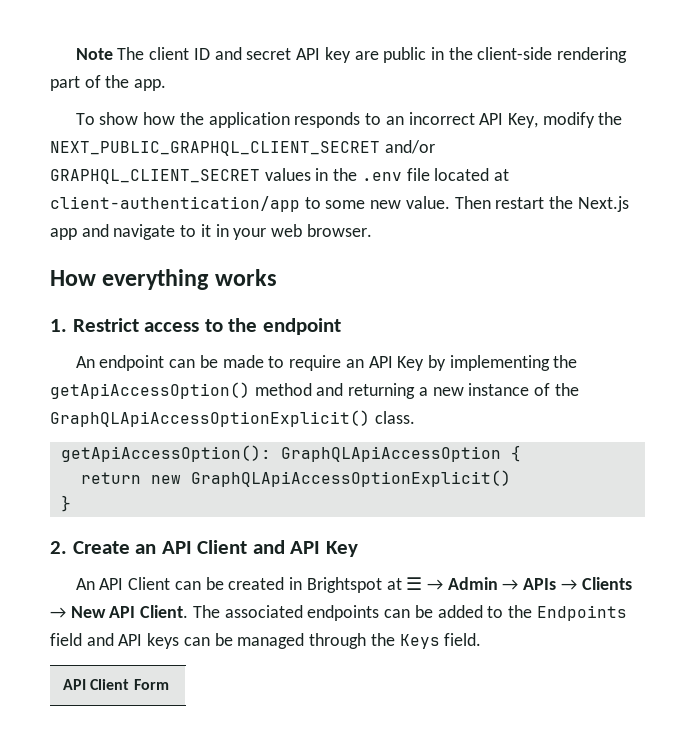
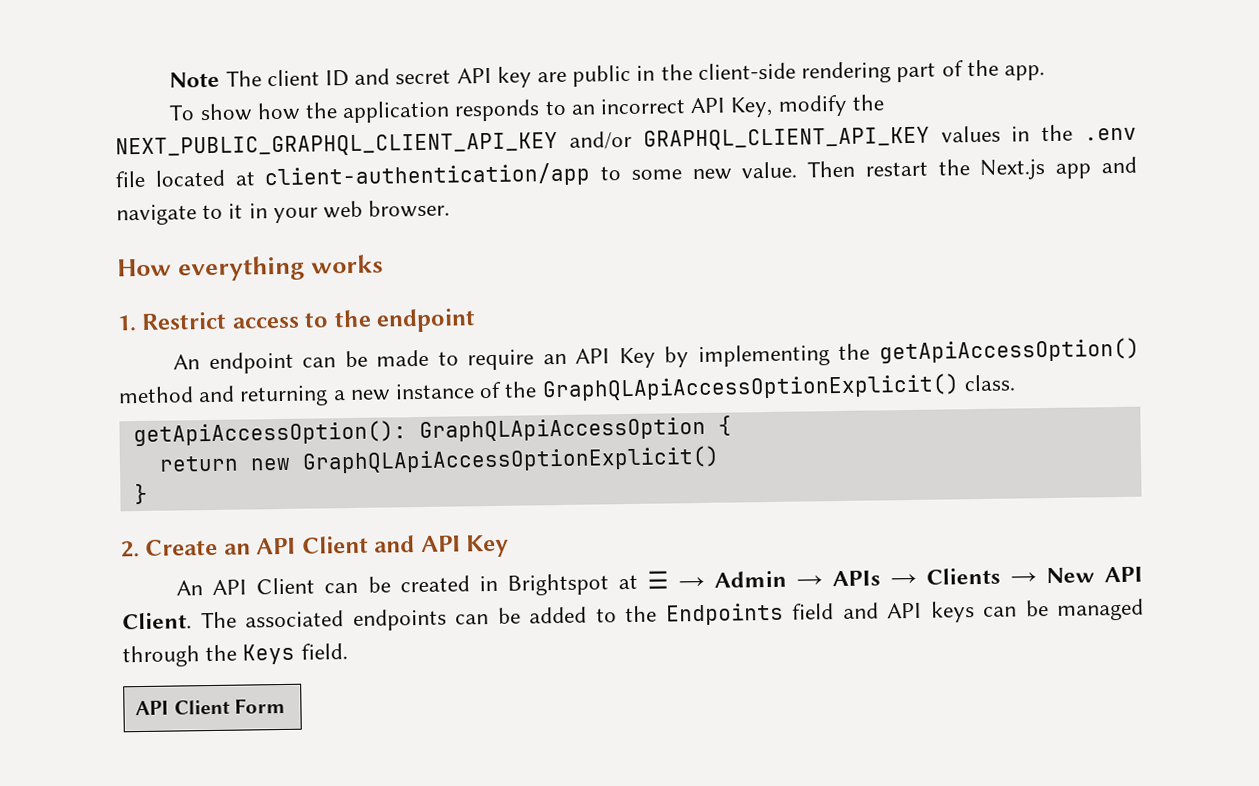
[50,140,435,156] [50,169,260,184] NEXT_PUBLIC_GRAPHQL_CLIENT_SECRET and/or GRAPHQL_CLIENT_SECRET -> [115,126,930,159] NEXT_PUBLIC_GRAPHQL_CLIENT_API_KEY and/or GRAPHQL_CLIENT_API_KEY

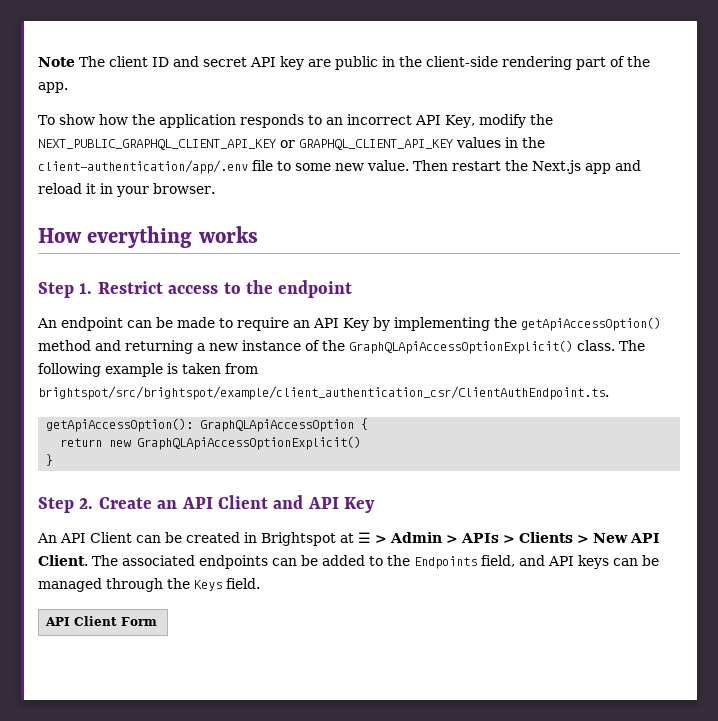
[568,130,632,150] and/or -> [280,140,295,148] or
[1084,127,1137,141] [115,162,592,190] .env file located at client-authentication/app -> [38,160,273,174] client-authentication/app/.env file
[116,204,224,226] navigate to -> [38,183,82,194] reload
[323,200,364,219] web -> (149, 191) none
(384, 264) none -> [38,282,74,298] Step
(1016, 383) none -> [619,340,645,351] [38,363,258,377] [38,386,609,400] The following example is taken from brightspot/src/brightspot/example/client_authentication_csr/ClientAuthEndpoint.ts.
(148, 494) none -> [38,497,74,513] Step
[677,567,1037,589] → Admin → APIs → Clients → -> [375,532,589,543] > Admin > APIs > Clients >
[792,603,834,620] field -> [481,555,515,567] field,

